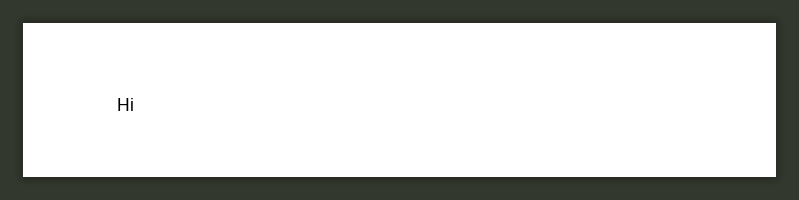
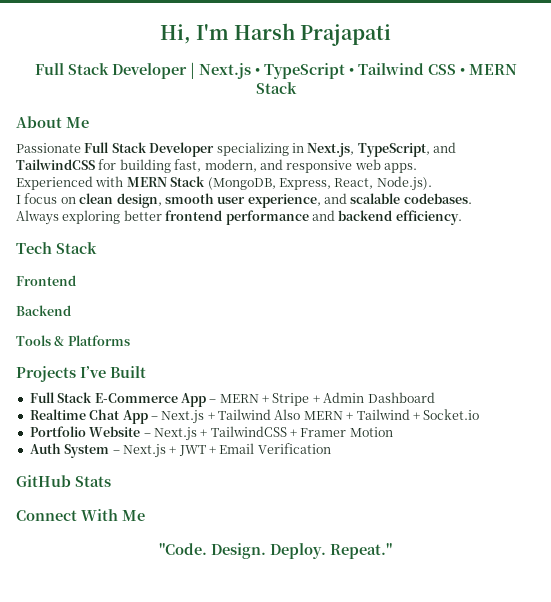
[117,98,134,111] Hi -> [159,23,392,46] [34,62,517,79] [255,82,297,94] [16,116,89,128] [16,142,456,157] [16,159,417,173] [16,176,432,191] [16,193,472,208] [16,210,462,225] [16,242,97,254] [16,275,76,286] [16,305,71,316] [16,335,130,346] [16,366,146,382] [29,392,435,407] [29,409,480,424] [29,426,393,441] [29,443,331,458] [16,475,111,487] [16,509,145,521] [159,543,392,559] Hi, I'm Harsh Prajapati // Full Stack Developer | Next.js • TypeScript • Tailwind CSS • MERN Stack // About Me // Passionate Full Stack Developer specializing in Next.js, TypeScript, and TailwindCSS for building fast, modern, and responsive web apps. // Experienced with MERN Stack (MongoDB, Express, React, Node.js). // I focus on clean design, smooth user experience, and scalable codebases. // Always exploring better frontend performance and backend efficiency. // Tech Stack // Frontend // Backend // Tools & Platforms // Projects I’ve Built // Full Stack E-Commerce App – MERN + Stripe + Admin Dashboard // Realtime Chat App – Next.js + Tailwind Also MERN + Tailwind + Socket.io // Portfolio Website – Next.js + TailwindCSS + Framer Motion // Auth System – Next.js + JWT + Email Verification // GitHub Stats // Connect With Me // "Code. Design. Deploy. Repeat."

